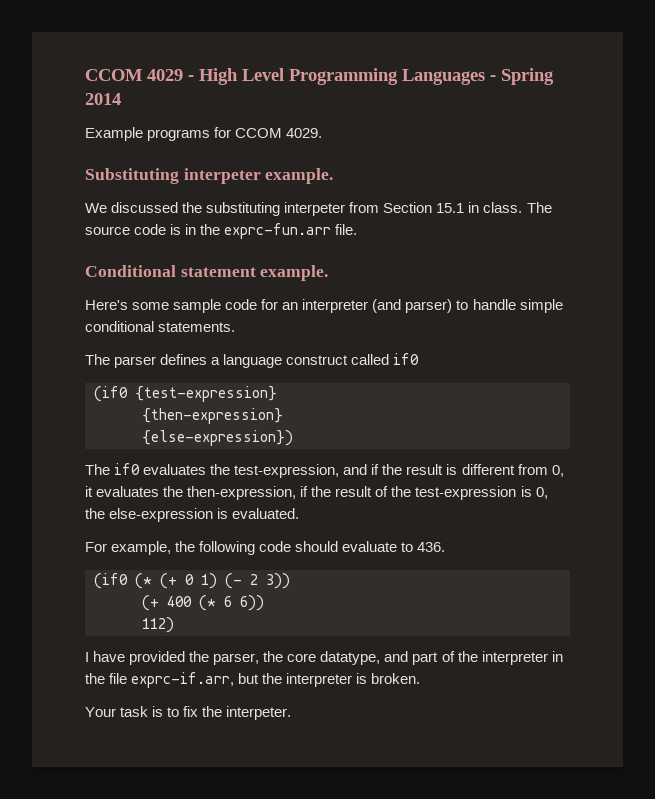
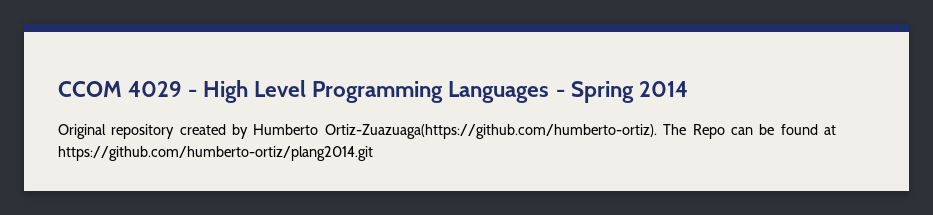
[85,127,323,141] [85,168,334,184] [85,202,552,216] [85,223,358,239] [85,265,329,281] [85,299,563,313] [85,321,236,332] [85,353,420,368] [94,386,277,402] [142,408,283,424] [142,430,293,446] [85,463,564,478] [85,486,548,500] [85,508,300,522] [85,541,446,555] [94,573,290,589] [142,595,264,611] [142,617,174,633] [85,651,563,665] [85,672,421,688] [85,706,292,720] Example programs for CCOM 4029. // Substituting interpeter example. // We discussed the substituting interpeter from Section 15.1 in class. The source code is in the exprc-fun.arr file. // Conditional statement example. // Here's some sample code for an interpreter (and parser) to handle simple conditional statements. // The parser defines a language construct called if0 // (if0 {test-expression} // {then-expression} // {else-expression}) // The if0 evaluates the test-expression, and if the result is different from 0, it evaluates the then-expression, if the result of the test-expression is 0, the else-expression is evaluated. // For example, the following code should evaluate to 436. // (if0 (* (+ 0 1) (- 2 3)) // (+ 400 (* 6 6)) // 112) // I have provided the parser, the core datatype, and part of the interpreter in the file exprc-if.arr, but the interpreter is broken. // Your task is to fix the interpeter. -> [58,124,836,139] [58,146,373,161] Original repository created by Humberto Ortiz-Zuazuaga(https://github.com/humberto-ortiz). The Repo can be found at https://github.com/humberto-ortiz/plang2014.git

